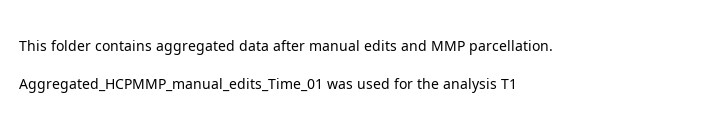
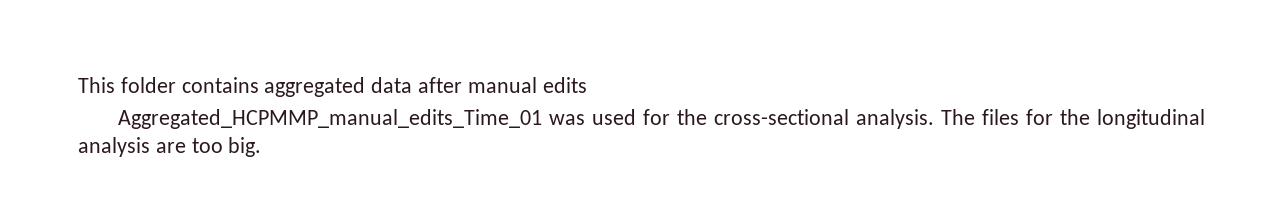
[401,40,553,55] and MMP parcellation. -> (587, 85) none
[443,78,517,93] analysis T1 -> [714,109,1205,129] [78,137,262,157] cross-sectional analysis. The files for the longitudinal analysis are too big.

